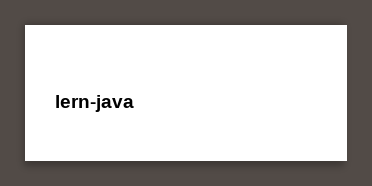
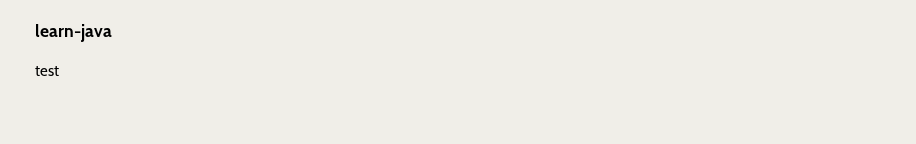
[55,95,134,112] lern-java -> [35,24,112,42] [35,66,59,76] learn-java // test

